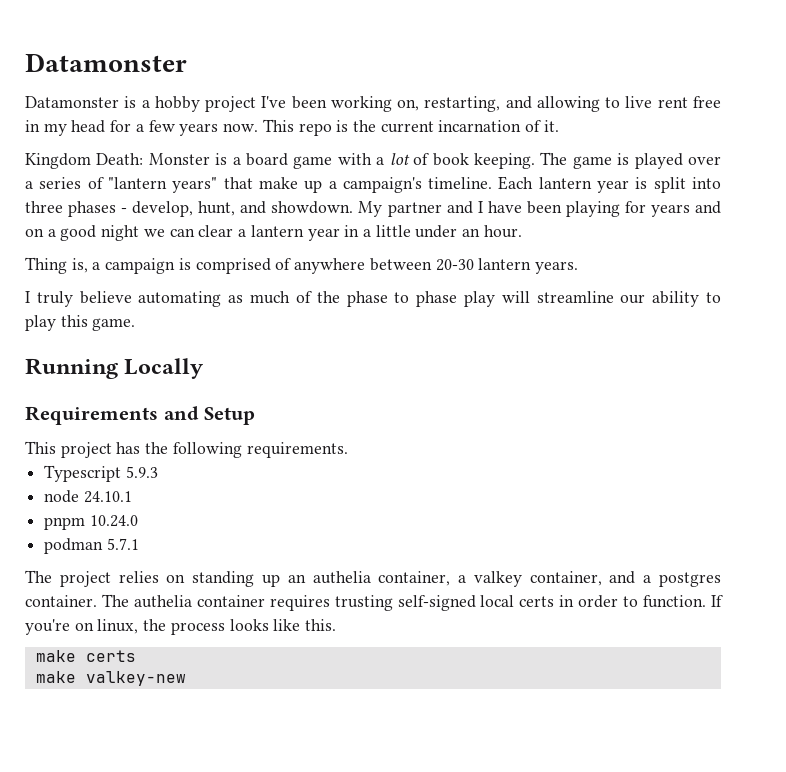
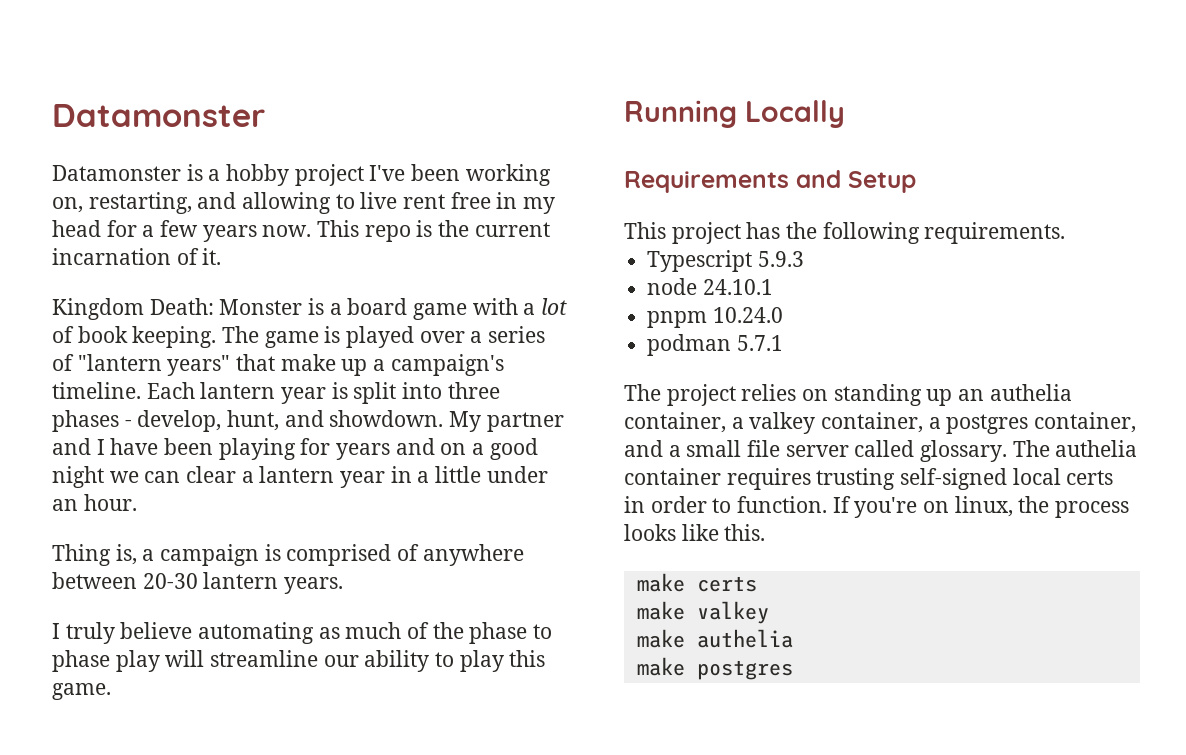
[609,571,722,587] [25,595,97,607] and a postgres container. -> [928,412,1137,434] [624,440,1008,462] a postgres container, and a small file server called glossary.
[85,671,186,686] valkey-new -> [696,601,769,624] [636,629,793,648] [636,657,793,680] valkey // make authelia // make postgres

